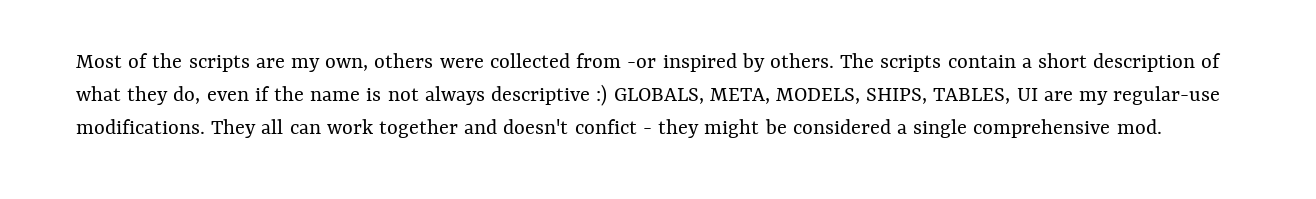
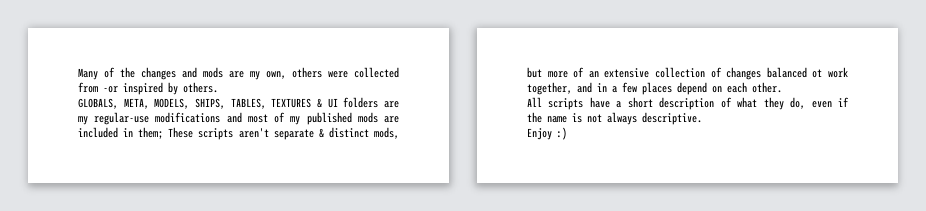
[76,55,122,68] Most -> [78,68,98,80] Many
[188,55,250,72] scripts -> [141,67,223,80] changes and mods
[840,53,1016,72] The scripts contain -> [78,97,399,109] [78,112,400,125] [78,127,399,140] [527,67,848,80] [527,82,782,95] [527,97,610,110] // GLOBALS, META, MODELS, SHIPS, TABLES, TEXTURES & UI folders are my regular-use modifications and most of my published mods are included in them; These scripts aren't separate & distinct mods, but more of an extensive collection of changes balanced ot work together, and in a few places depend on each other. // All scripts have
[491,84,1221,106] [76,119,1162,138] descriptive :) GLOBALS, META, MODELS, SHIPS, TABLES, UI are my regular-use modifications. They all can work together and doesn't confict - they might be considered a single comprehensive mod. -> [642,112,702,125] [527,127,567,140] descriptive. // Enjoy :)

